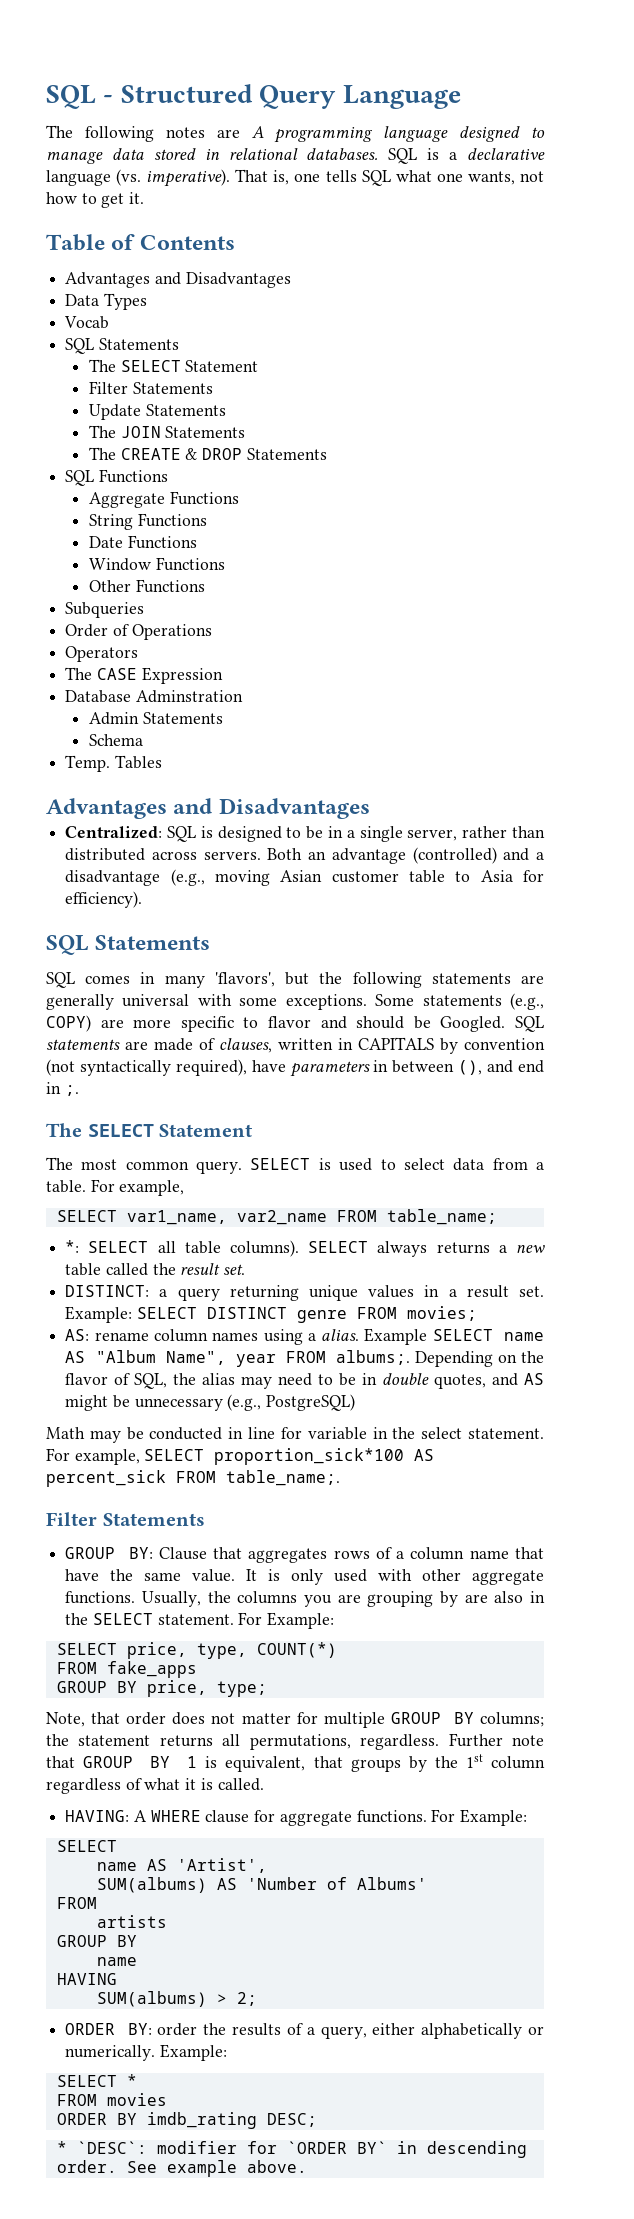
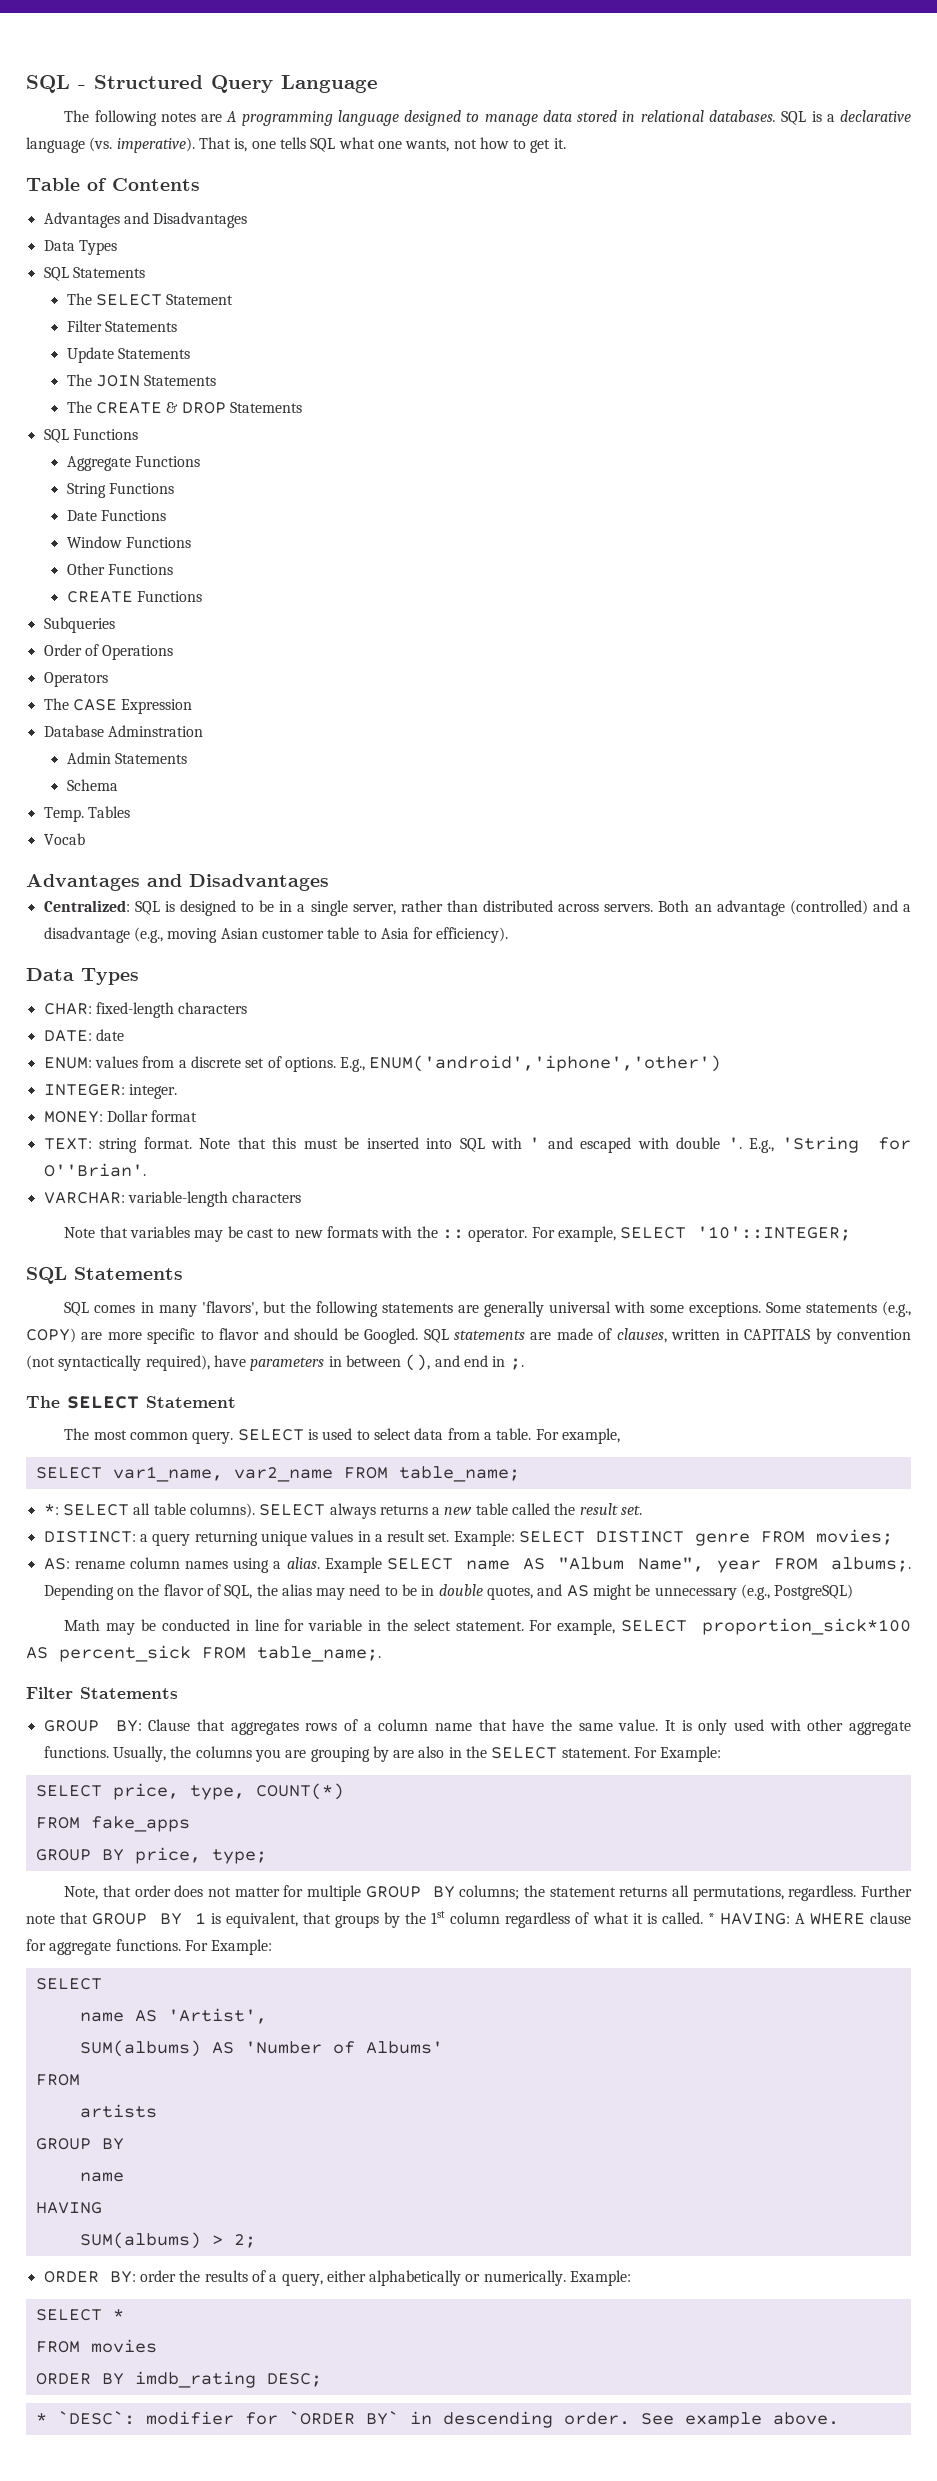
[64,316,110,329] // Vocab -> (117, 247) none
(205, 586) none -> [66,591,203,603] // CREATE Functions
(162, 762) none -> [43,833,85,845] // Vocab
(143, 899) none -> [26,968,139,985] [43,1002,248,1018] [43,1029,124,1042] [43,1055,722,1072] [43,1084,177,1099] [43,1110,198,1123] [43,1136,912,1153] [43,1163,146,1177] [43,1191,302,1207] [64,1226,852,1242] // Data Types // CHAR: fixed-length characters // DATE: date // ENUM: values from a discrete set of options. E.g., ENUM('android','iphone','other') // INTEGER: integer. // MONEY: Dollar format // TEXT: string format. Note that this must be inserted into SQL with ' and escaped with double '. E.g., 'String for O''Brian'. // VARCHAR: variable-length characters // Note that variables may be cast to new formats with the :: operator. For example, SELECT '10'::INTEGER;
(264, 1784) // -> [707,1913,715,1924] *

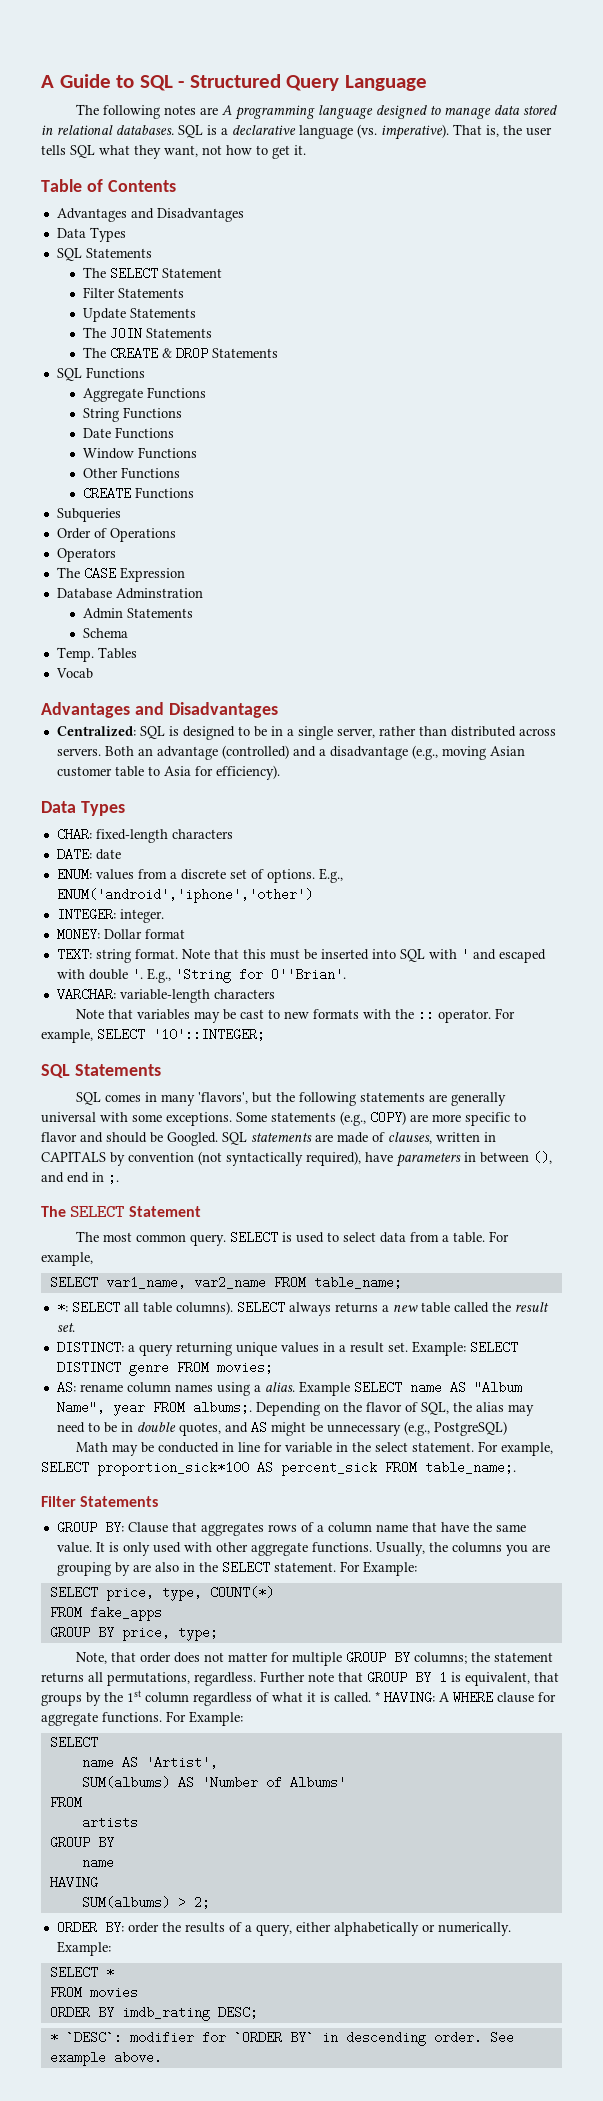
(26, 84) none -> [41,74,135,88] A Guide to
[251,141,276,149] one -> [503,125,552,136] the user
[377,139,450,152] one wants, -> [134,145,198,159] they want,

